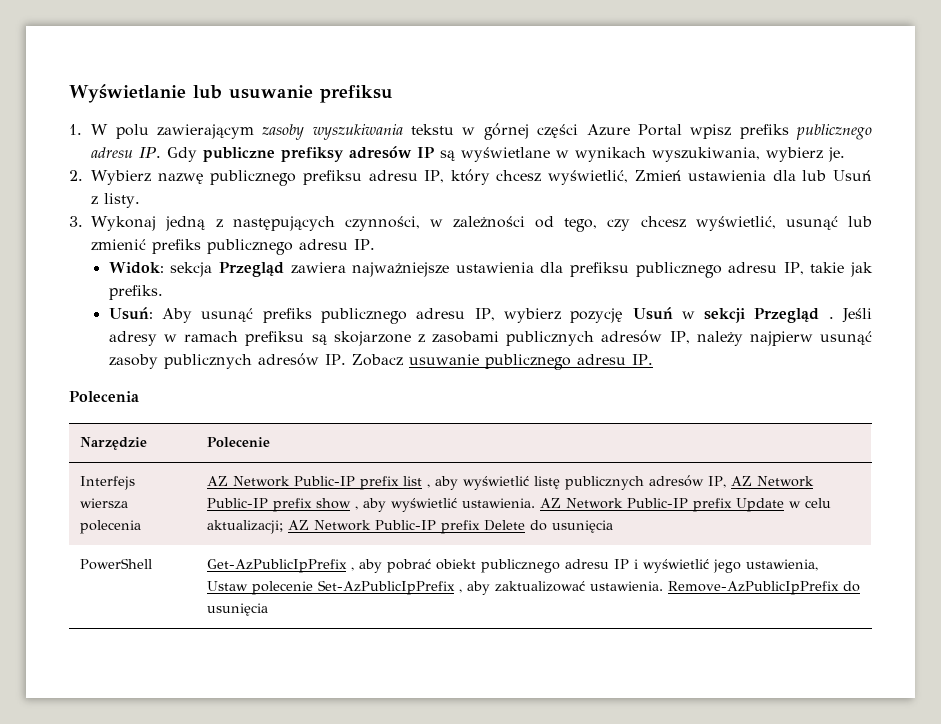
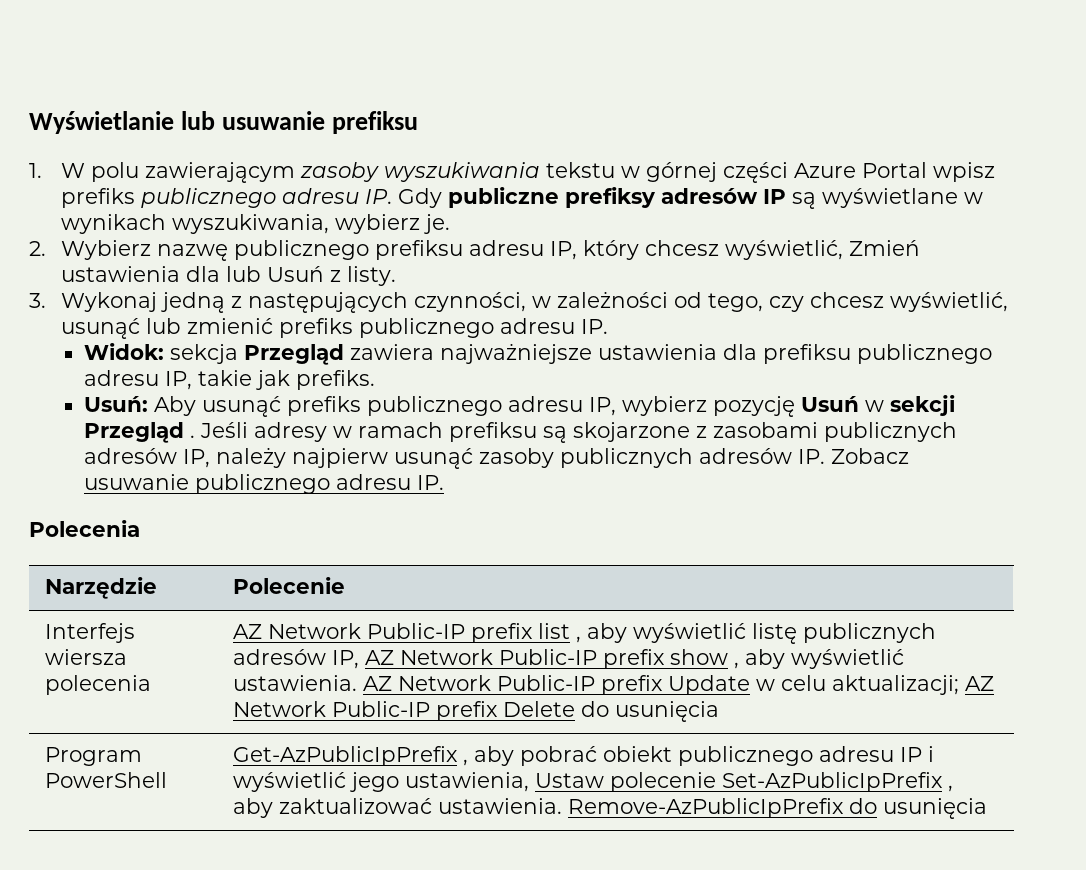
(614, 526) none -> [45,747,143,766] Program

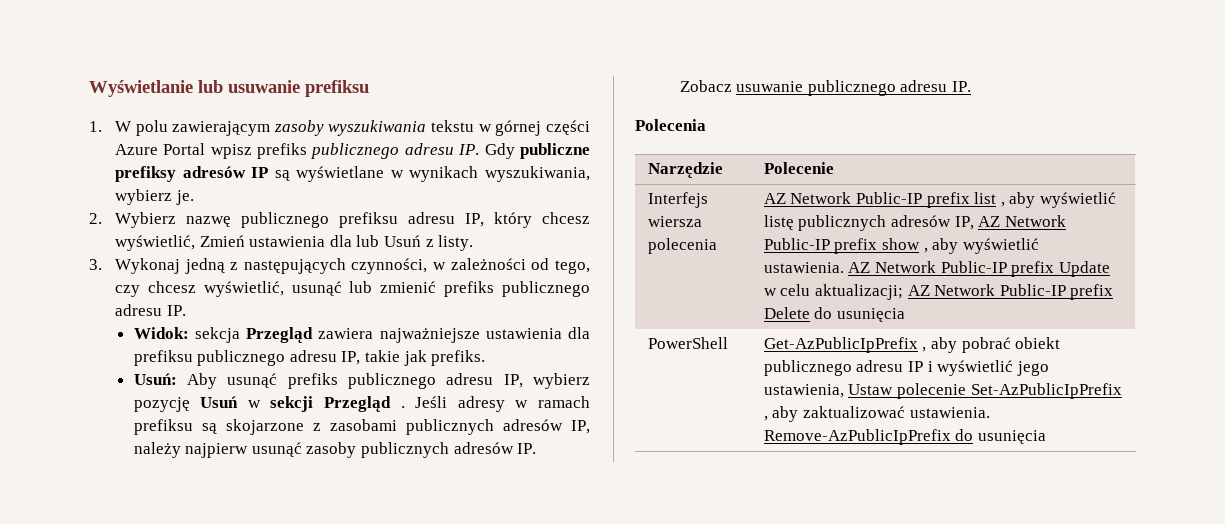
[45,747,143,766] Program -> (906, 315) none

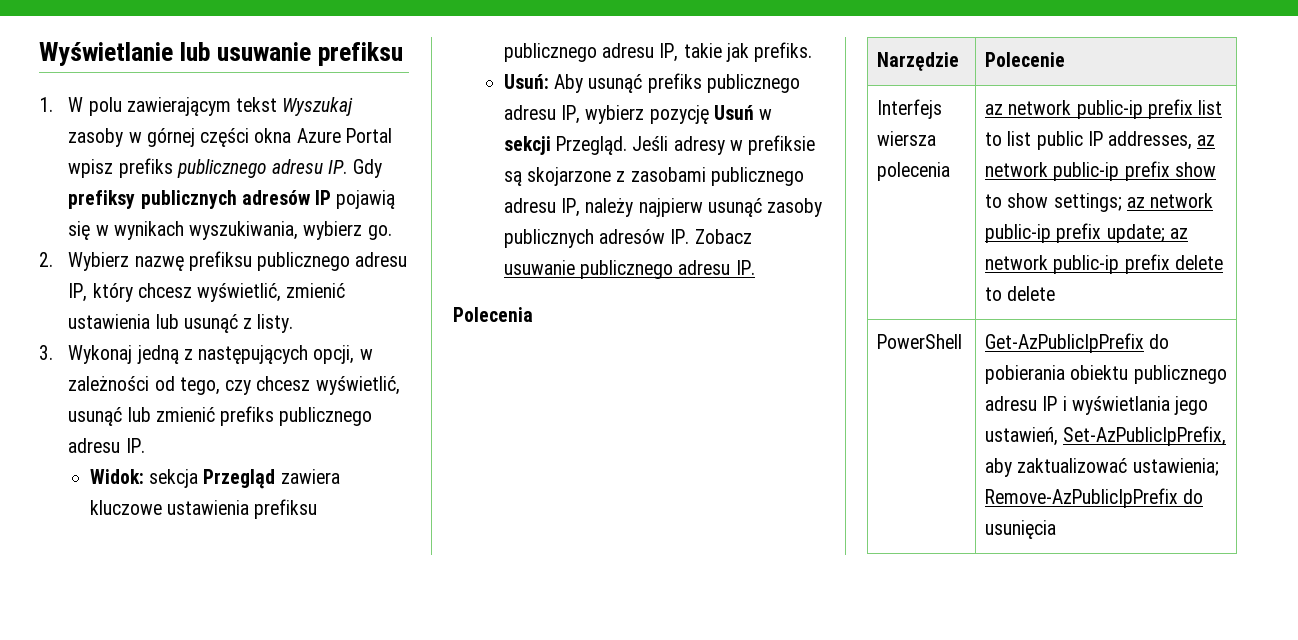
[273,120,475,136] zasoby wyszukiwania tekstu -> [236,97,354,116] [68,128,124,147] tekst Wyszukaj zasoby
(590, 127) none -> [254,128,292,143] okna
[519,143,590,159] [114,166,385,182] publiczne prefiksy adresów IP są wyświetlane -> [68,190,396,209] [68,221,91,240] prefiksy publicznych adresów IP pojawią się
[175,190,194,205] je. -> [367,225,392,240] go.
[240,212,398,228] publicznego prefiksu -> [188,251,351,271] prefiksu publicznego
[199,235,421,247] Zmień ustawienia dla lub Usuń -> [286,283,346,298] [68,314,238,333] zmienić ustawienia lub usunąć
[351,258,428,274] czynności, -> [313,345,355,364] opcji,
[379,327,590,343] najważniejsze ustawienia dla -> [89,500,250,515] kluczowe ustawienia
[324,396,405,412] Przegląd . -> [556,136,628,155] Przegląd.
[537,396,590,408] [133,419,193,435] ramach prefiksu -> [748,135,816,155] prefiksie
[405,419,563,435] publicznych adresów -> [710,167,804,186] [503,198,556,213] publicznego adresu
[763,192,1116,208] [763,215,1066,231] [763,238,1039,254] [763,261,1110,277] [763,284,1114,300] [763,307,906,322] [647,337,728,349] [763,337,1061,353] [763,360,1049,376] [763,383,1122,399] [763,416,768,421] AZ Network Public-IP prefix list , aby wyświetlić listę publicznych adresów IP, AZ Network Public-IP prefix show , aby wyświetlić ustawienia. AZ Network Public-IP prefix Update w celu aktualizacji; AZ Network Public-IP prefix Delete do usunięcia // PowerShell | Get-AzPublicIpPrefix , aby pobrać obiekt publicznego adresu IP i wyświetlić jego ustawienia, Ustaw polecenie Set-AzPublicIpPrefix , -> [984,99,1223,119] [984,131,1216,150] [984,161,1216,181] [984,193,1214,212] [984,223,1188,243] [984,254,1223,274] [984,286,1056,301] [876,334,962,349] [984,333,1170,353] [984,365,1227,384] [984,396,1209,415] [984,426,1227,446] az network public-ip prefix list to list public IP addresses, az network public-ip prefix show to show settings; az network public-ip prefix update; az network public-ip prefix delete to delete // PowerShell | Get-AzPublicIpPrefix do pobierania obiektu publicznego adresu IP i wyświetlania jego ustawień, Set-AzPublicIpPrefix,
[909,407,990,418] ustawienia. -> [1132,458,1219,476] ustawienia;

